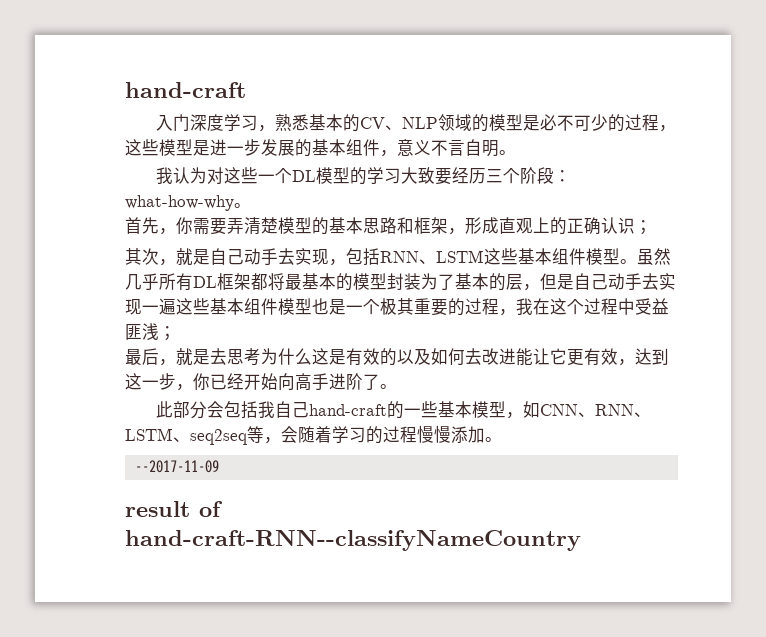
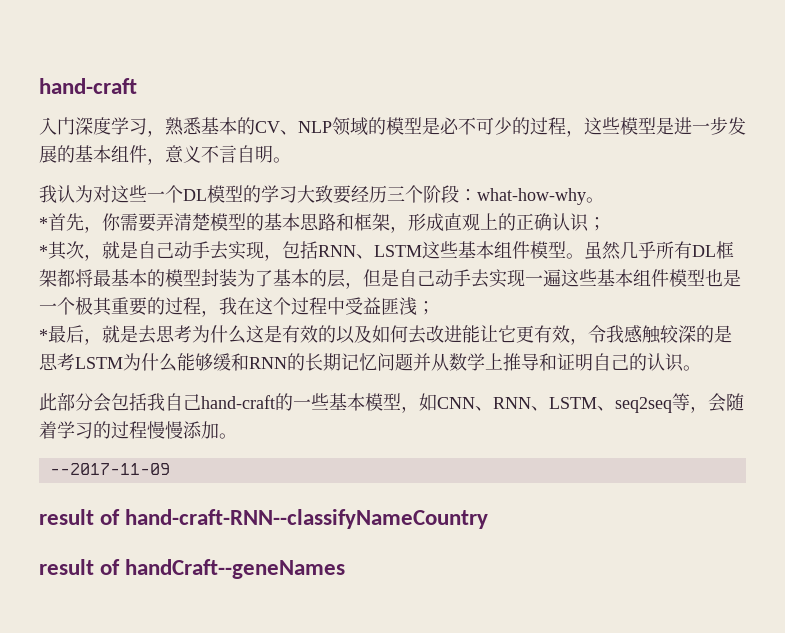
(251, 205) none -> [39,217,48,229] *
(652, 227) none -> [39,245,48,257] *
(176, 333) none -> [39,329,48,341] *
[635,348,669,365] [125,373,380,391] 达到这一步，你已经开始向高手进阶了 -> [588,325,732,344] [39,353,684,372] 令我感触较深的是思考LSTM为什么能够缓和RNN的长期记忆问题并从数学上推导和证明自己的认识
(581, 540) none -> [39,559,346,579] // result of handCraft--geneNames

